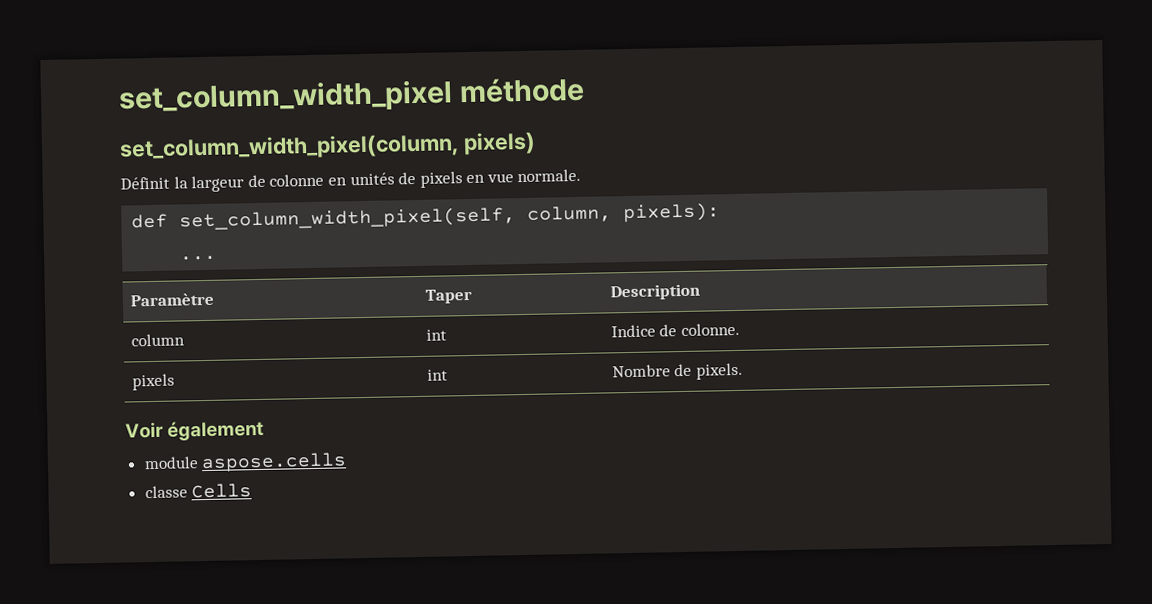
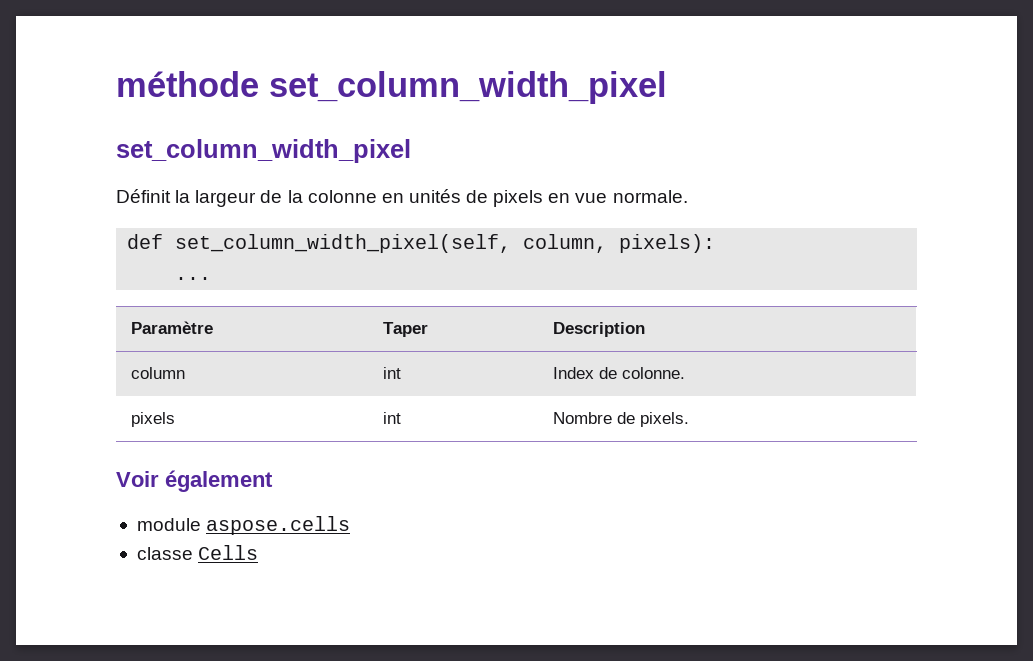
[118,76,585,115] [119,131,536,162] set_column_width_pixel méthode // set_column_width_pixel(column, pixels) -> [116,71,667,104] [116,139,411,163] méthode set_column_width_pixel // set_column_width_pixel
(266, 181) none -> [287,190,303,203] la
[610,324,656,338] Indice -> [553,367,595,379] Index

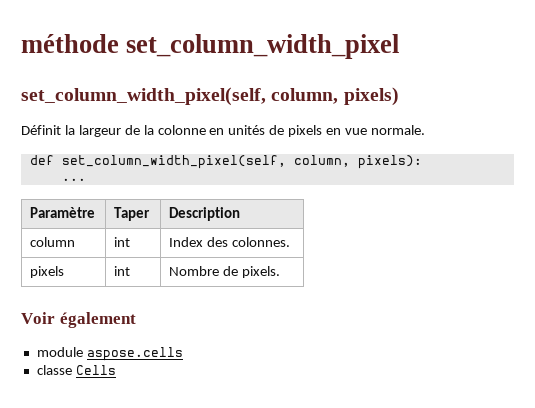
[116,139,411,163] set_column_width_pixel -> [21,87,399,106] set_column_width_pixel(self, column, pixels)
[599,367,686,379] de colonne. -> [207,237,291,247] des colonnes.

